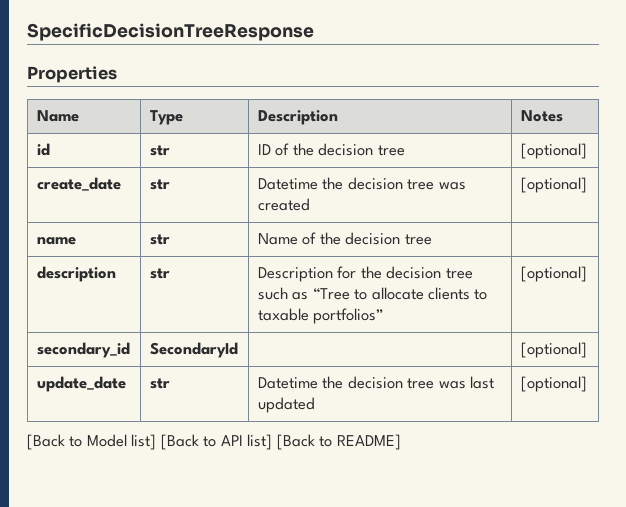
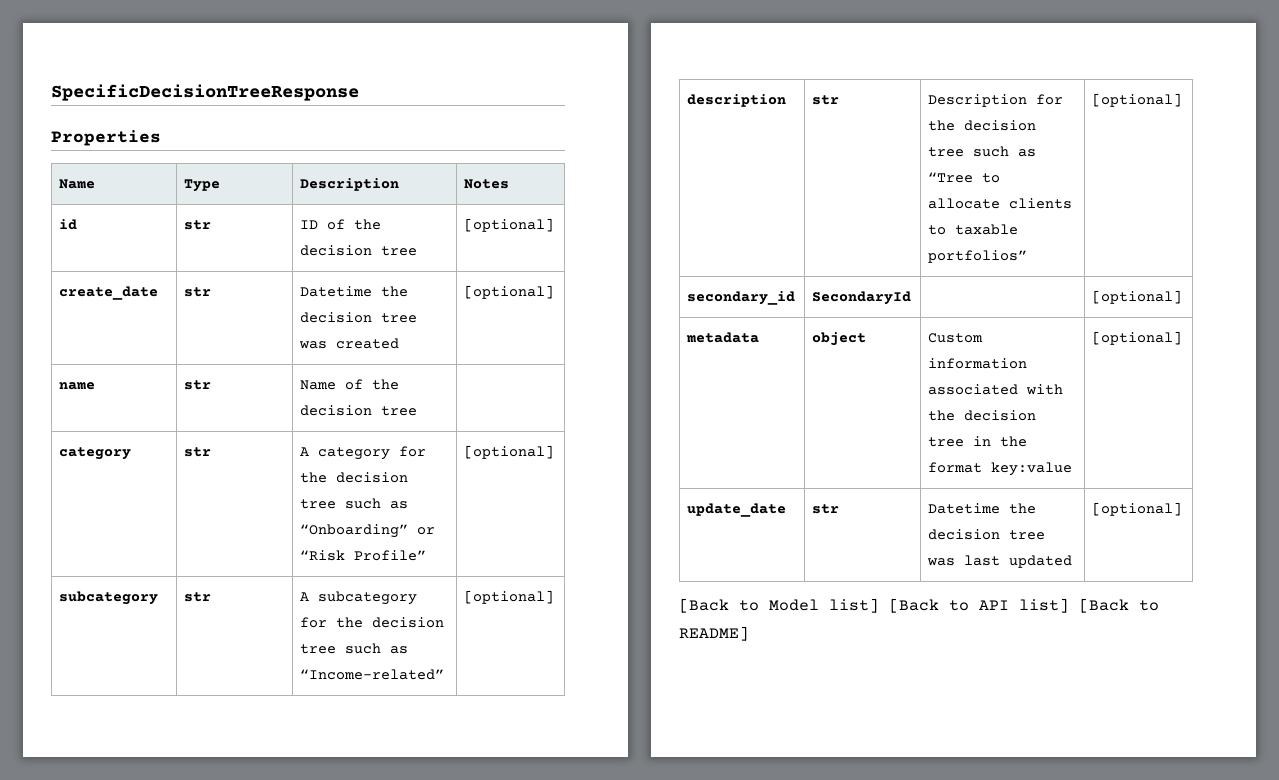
(432, 239) none -> [59,447,132,460] [184,447,212,457] [300,446,427,460] [300,472,409,483] [300,498,409,509] [300,524,436,538] [300,550,427,561] [464,445,555,459] [59,591,159,605] [184,592,212,602] [300,591,418,605] [300,617,445,628] [300,643,409,654] [300,669,445,680] [464,590,555,604] // category | str | A category for the decision tree such as “Onboarding” or “Risk Profile” | [optional] // subcategory | str | A subcategory for the decision tree such as “Income-related” | [optional]
(587, 350) none -> [686,332,760,343] [812,332,867,346] [928,333,984,343] [928,358,1028,369] [928,384,1064,395] [928,410,1037,421] [928,436,1028,447] [928,462,1073,476] [1092,331,1183,345] // metadata | object | Custom information associated with the decision tree in the format key:value | [optional]

